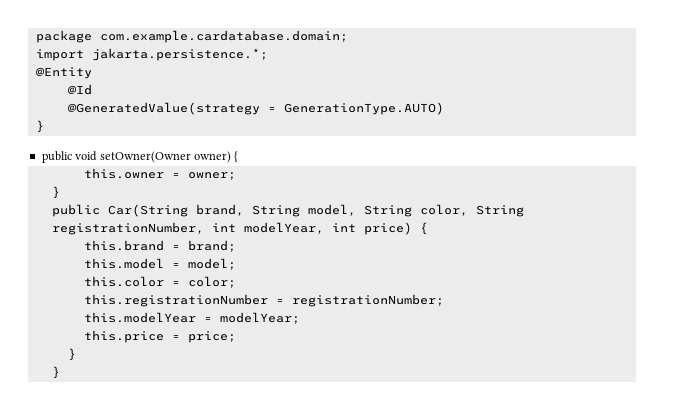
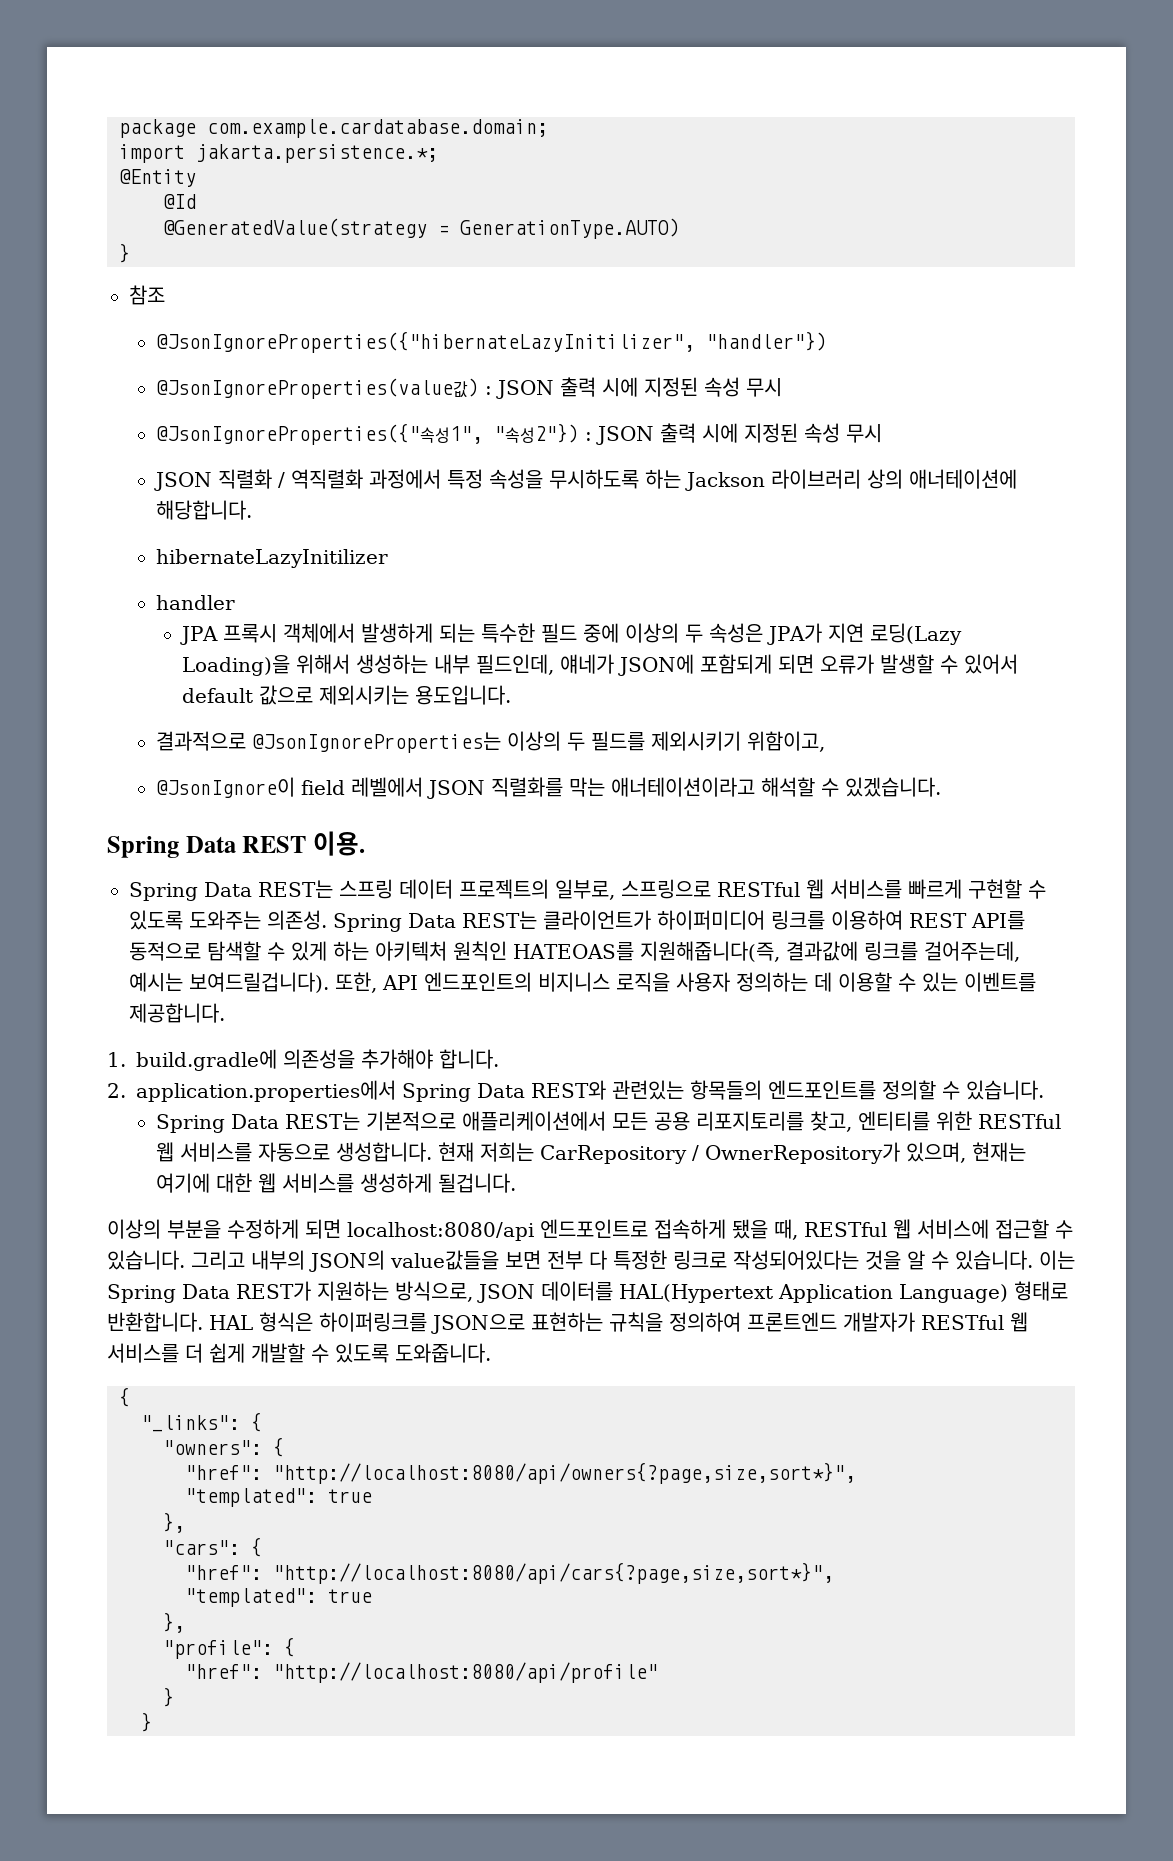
[41,151,239,163] [83,168,236,180] [51,186,60,199] [51,204,524,217] [51,222,428,235] [83,240,236,252] [83,258,236,270] [83,276,236,288] [83,294,444,307] [83,312,300,324] [83,330,236,343] public void setOwner(Owner owner) { // this.owner = owner; // } // public Car(String brand, String model, String color, String registrationNumber, int modelYear, int price) { // this.brand = brand; // this.model = model; // this.color = color; // this.registrationNumber = registrationNumber; // this.modelYear = modelYear; // this.price = price; -> [129,285,165,305] [155,331,827,353] [155,377,782,399] [155,423,882,445] [153,469,1017,491] [155,500,252,520] [155,549,388,568] [155,595,235,610] [180,623,963,645] [182,654,1019,676] [182,685,512,705] [155,731,825,753] [155,777,941,799] [107,831,365,858] [129,879,1046,901] [129,910,1025,932] [129,941,1020,962] [129,972,1036,993] [129,1003,225,1023] [107,1049,499,1071] [107,1080,1044,1102] [155,1111,1061,1133] [155,1142,1026,1164] [155,1173,516,1193] [107,1219,1073,1241] [107,1250,1075,1272] [107,1281,1068,1303] [107,1312,1028,1334] [107,1343,491,1363] [119,1387,130,1407] [141,1412,262,1432] [163,1437,284,1457] [185,1462,856,1484] [185,1488,372,1507] [163,1512,185,1533] [163,1537,262,1557] [185,1562,834,1584] [185,1588,372,1607] [163,1612,185,1633] [163,1637,295,1659] [185,1662,658,1683] 참조 // @JsonIgnoreProperties({"hibernateLazyInitilizer", "handler"}) // @JsonIgnoreProperties(value값) : JSON 출력 시에 지정된 속성 무시 // @JsonIgnoreProperties({"속성1", "속성2"}) : JSON 출력 시에 지정된 속성 무시 // JSON 직렬화 / 역직렬화 과정에서 특정 속성을 무시하도록 하는 Jackson 라이브러리 상의 애너테이션에 해당합니다. // hibernateLazyInitilizer // handler // JPA 프록시 객체에서 발생하게 되는 특수한 필드 중에 이상의 두 속성은 JPA가 지연 로딩(Lazy Loading)을 위해서 생성하는 내부 필드인데, 얘네가 JSON에 포함되게 되면 오류가 발생할 수 있어서 default 값으로 제외시키는 용도입니다. // 결과적으로 @JsonIgnoreProperties는 이상의 두 필드를 제외시키기 위함이고, // @JsonIgnore이 field 레벨에서 JSON 직렬화를 막는 애너테이션이라고 해석할 수 있겠습니다. // Spring Data REST 이용. // Spring Data REST는 스프링 데이터 프로젝트의 일부로, 스프링으로 RESTful 웹 서비스를 빠르게 구현할 수 있도록 도와주는 의존성. Spring Data REST는 클라이언트가 하이퍼미디어 링크를 이용하여 REST API를 동적으로 탐색할 수 있게 하는 아키텍처 원칙인 HATEOAS를 지원해줍니다(즉, 결과값에 링크를 걸어주는데, 예시는 보여드릴겁니다). 또한, API 엔드포인트의 비지니스 로직을 사용자 정의하는 데 이용할 수 있는 이벤트를 제공합니다. // 1. build.gradle에 의존성을 추가해야 합니다. // 2. application.properties에서 Spring Data REST와 관련있는 항목들의 엔드포인트를 정의할 수 있습니다. // Spring Data REST는 기본적으로 애플리케이션에서 모든 공용 리포지토리를 찾고, 엔티티를 위한 RESTful 웹 서비스를 자동으로 생성합니다. 현재 저희는 CarRepository / OwnerRepository가 있으며, 현재는 여기에 대한 웹 서비스를 생성하게 될겁니다. // 이상의 부분을 수정하게 되면 localhost:8080/api 엔드포인트로 접속하게 됐을 때, RESTful 웹 서비스에 접근할 수 있습니다. 그리고 내부의 JSON의 value값들을 보면 전부 다 특정한 링크로 작성되어있다는 것을 알 수 있습니다. 이는 Spring Data REST가 지원하는 방식으로, JSON 데이터를 HAL(Hypertext Application Language) 형태로 반환합니다. HAL 형식은 하이퍼링크를 JSON으로 표현하는 규칙을 정의하여 프론트엔드 개발자가 RESTful 웹 서비스를 더 쉽게 개발할 수 있도록 도와줍니다. // { // "_links": { // "owners": { // "href": "http://localhost:8080/api/owners{?page,size,sort*}", // "templated": true // }, // "cars": { // "href": "http://localhost:8080/api/cars{?page,size,sort*}", // "templated": true // }, // "profile": { // "href": "http://localhost:8080/api/profile"

